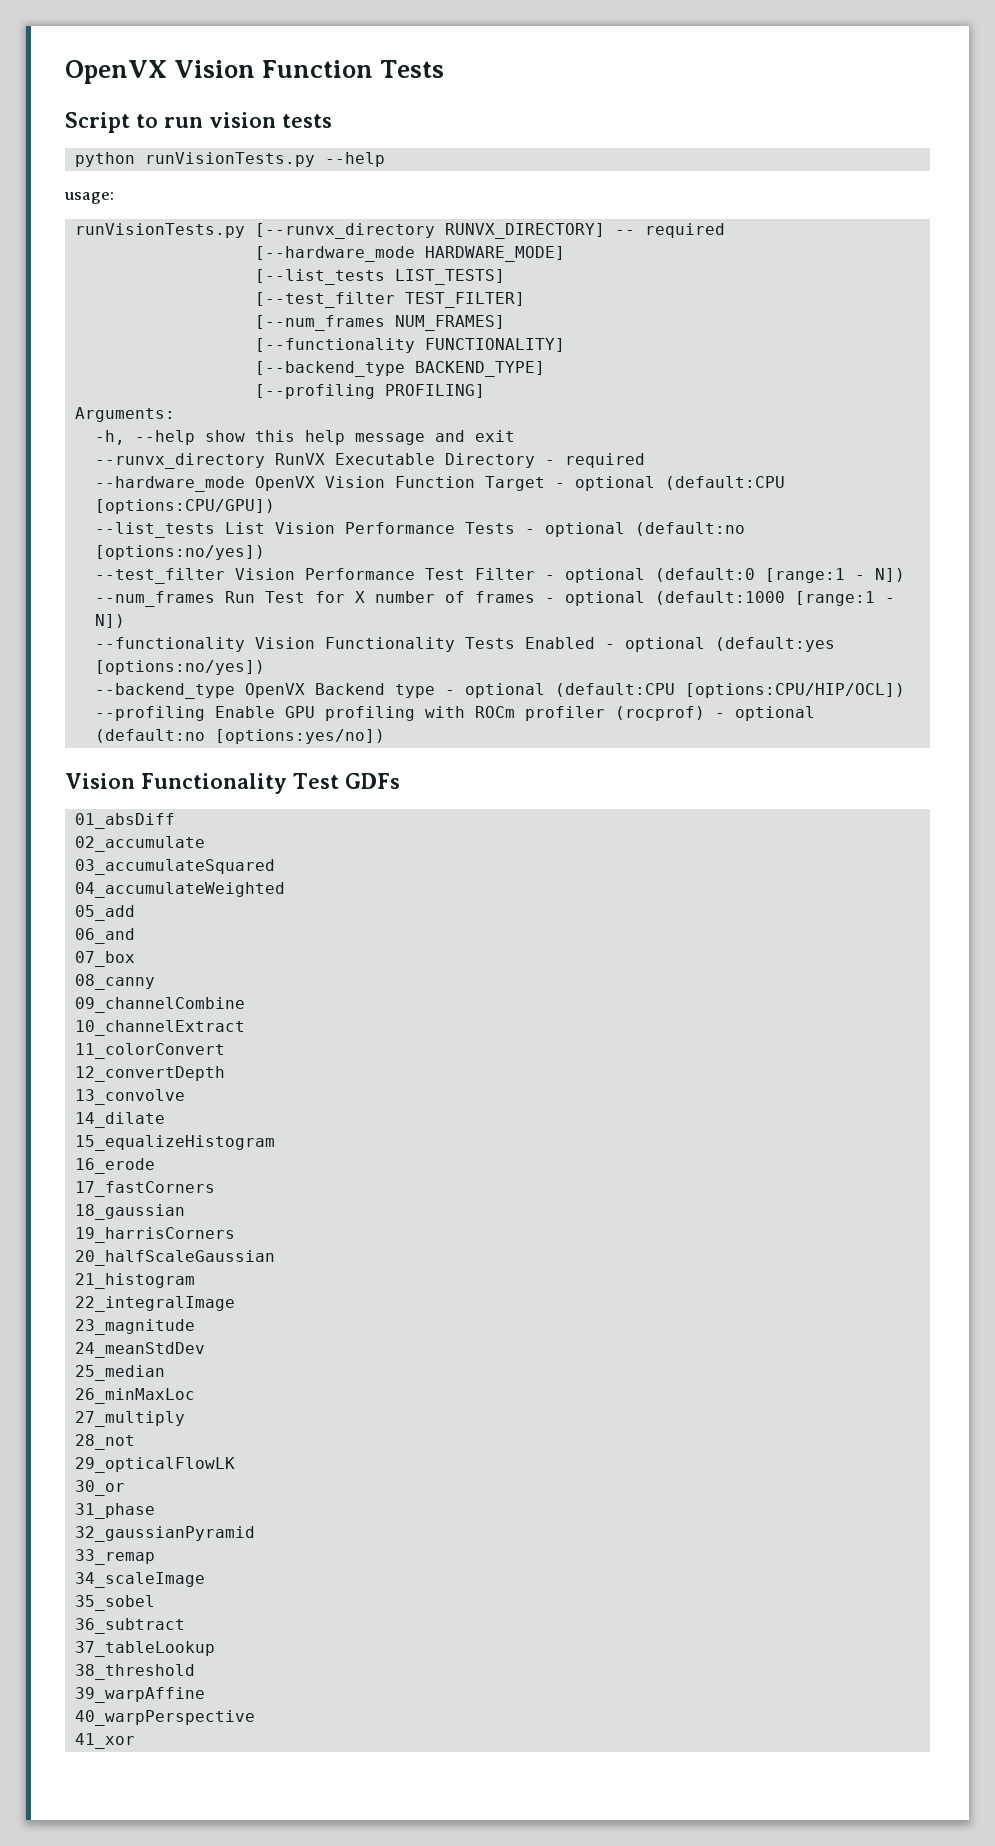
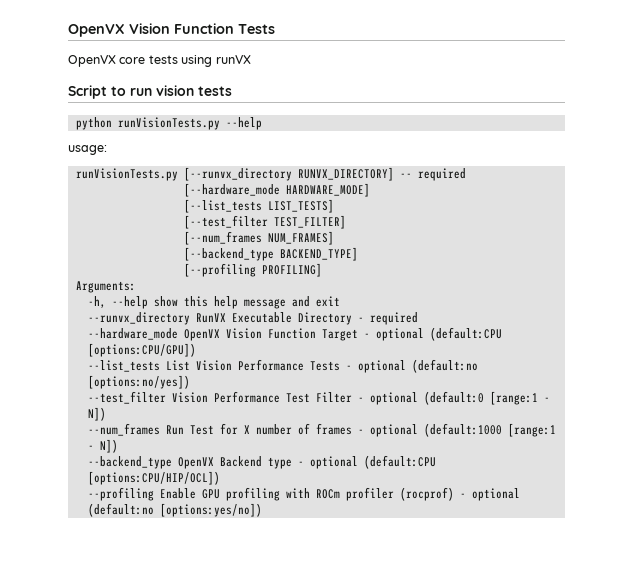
(445, 69) none -> [68,55,251,67] // OpenVX core tests using runVX
[254,338,565,353] // [--functionality FUNCTIONALITY] -> (334, 238) none
[94,637,835,652] [94,660,265,675] // --functionality Vision Functionality Tests Enabled - optional (default:yes [options:no/yes]) -> (118, 446) none
[65,773,400,794] [74,813,175,829] [74,836,205,852] [74,859,275,875] [74,882,285,898] [74,905,135,921] [74,928,135,944] [74,951,135,967] [74,974,155,990] [74,997,245,1013] [74,1020,245,1036] [74,1043,225,1059] [74,1066,225,1082] [74,1089,185,1105] [74,1112,165,1128] [74,1135,275,1151] [74,1158,155,1174] [74,1181,215,1197] [74,1204,185,1220] [74,1227,235,1243] [74,1250,275,1266] [74,1273,195,1289] [74,1296,235,1312] [74,1319,195,1335] [74,1342,205,1358] [74,1365,165,1381] [74,1388,195,1404] [74,1411,185,1427] [74,1434,135,1450] [74,1457,235,1473] [74,1480,125,1496] [74,1503,155,1519] [74,1526,255,1542] [74,1549,155,1565] [74,1572,205,1588] [74,1595,155,1611] [74,1618,185,1634] [74,1641,215,1657] [74,1664,195,1680] [74,1687,205,1703] [74,1710,255,1726] [74,1733,135,1749] // Vision Functionality Test GDFs // 01_absDiff // 02_accumulate // 03_accumulateSquared // 04_accumulateWeighted // 05_add // 06_and // 07_box // 08_canny // 09_channelCombine // 10_channelExtract // 11_colorConvert // 12_convertDepth // 13_convolve // 14_dilate // 15_equalizeHistogram // 16_erode // 17_fastCorners // 18_gaussian // 19_harrisCorners // 20_halfScaleGaussian // 21_histogram // 22_integralImage // 23_magnitude // 24_meanStdDev // 25_median // 26_minMaxLoc // 27_multiply // 28_not // 29_opticalFlowLK // 30_or // 31_phase // 32_gaussianPyramid // 33_remap // 34_scaleImage // 35_sobel // 36_subtract // 37_tableLookup // 38_threshold // 39_warpAffine // 40_warpPerspective // 41_xor -> (262, 510) none

